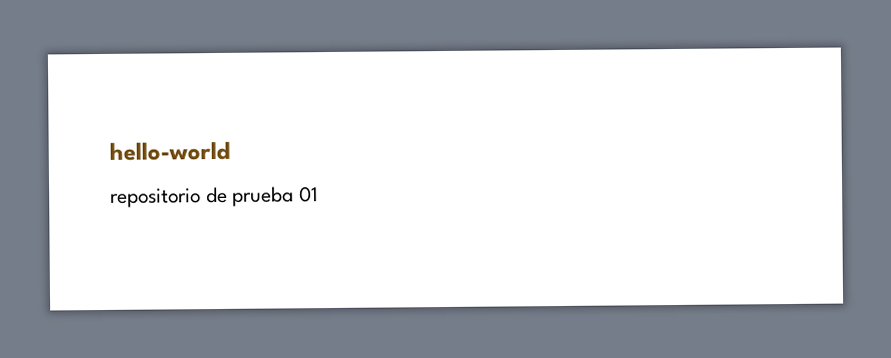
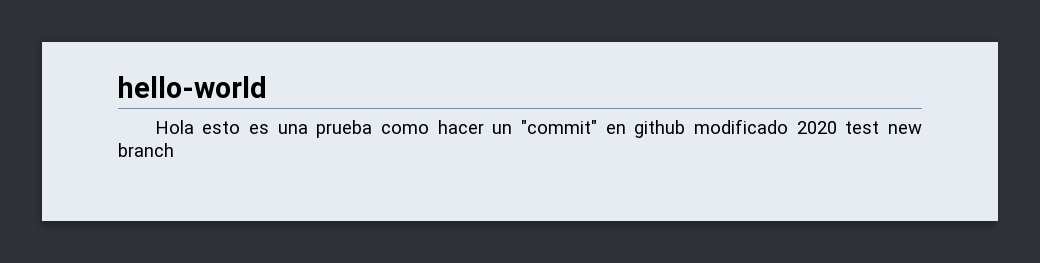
[110,186,319,208] repositorio de prueba 01 -> [154,119,923,138] [118,143,174,157] Hola esto es una prueba como hacer un "commit" en github modificado 2020 test new branch

